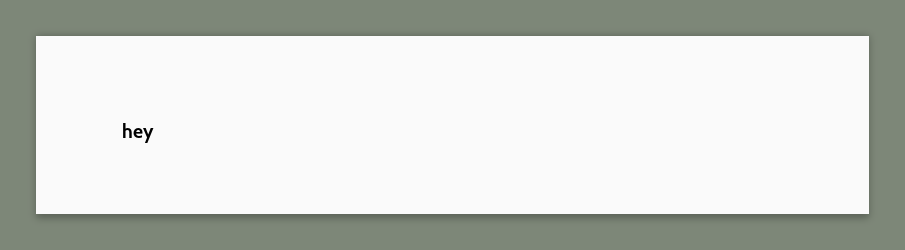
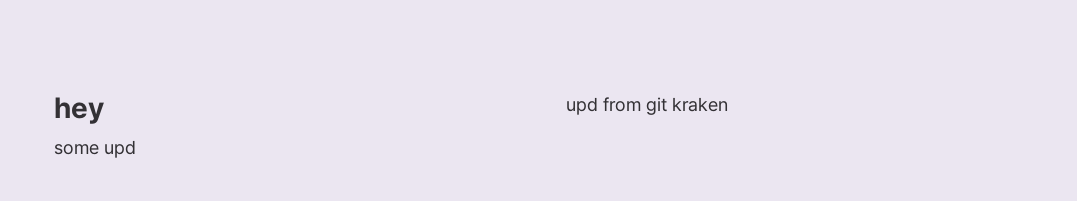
(154, 133) none -> [54,140,136,158] [566,97,728,115] // some upd // upd from git kraken

